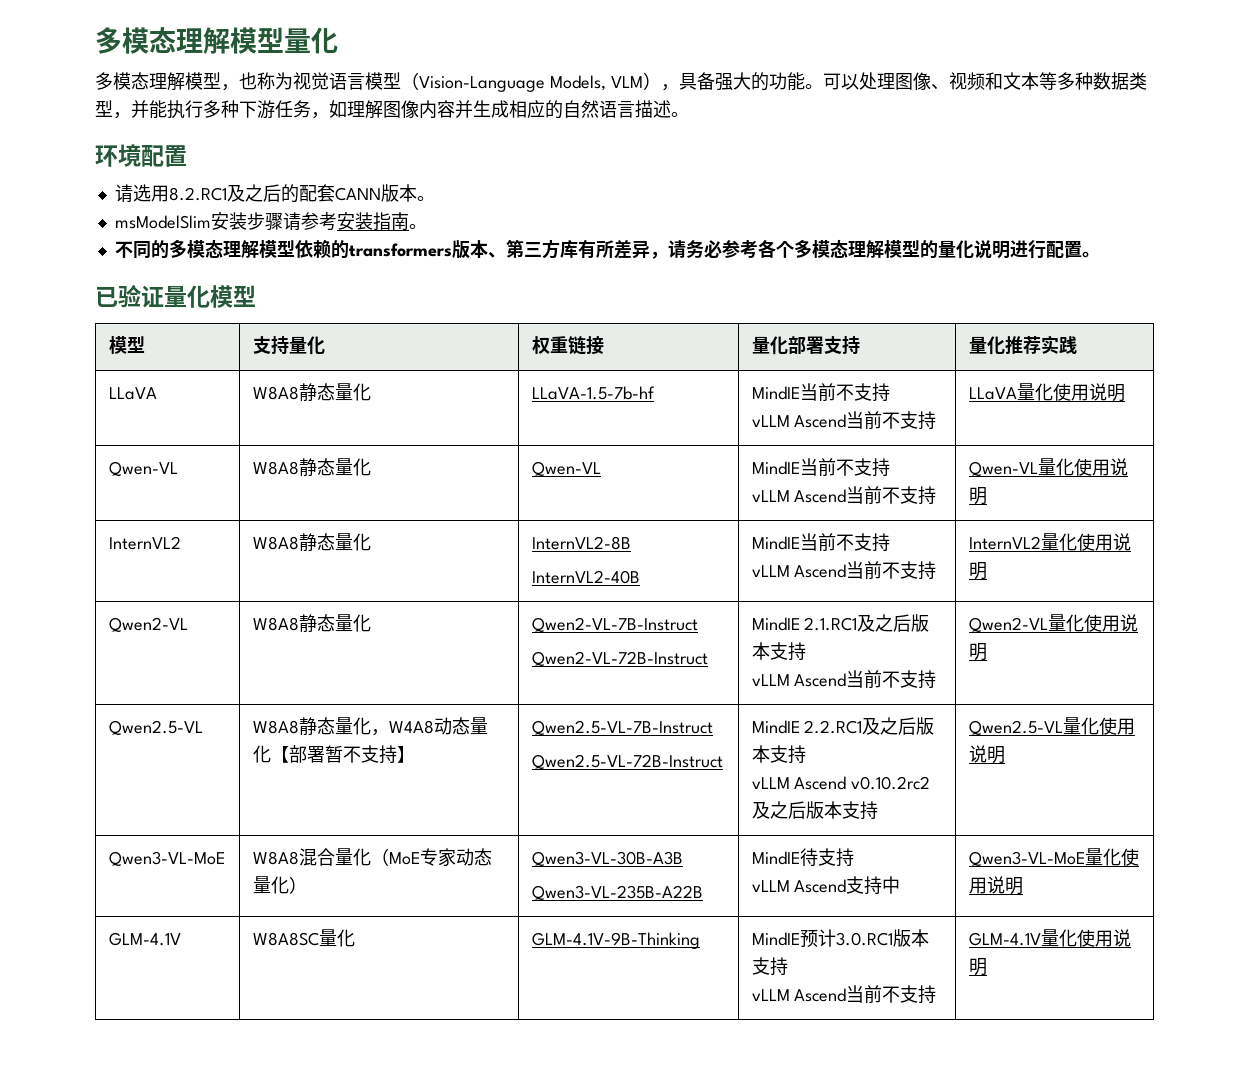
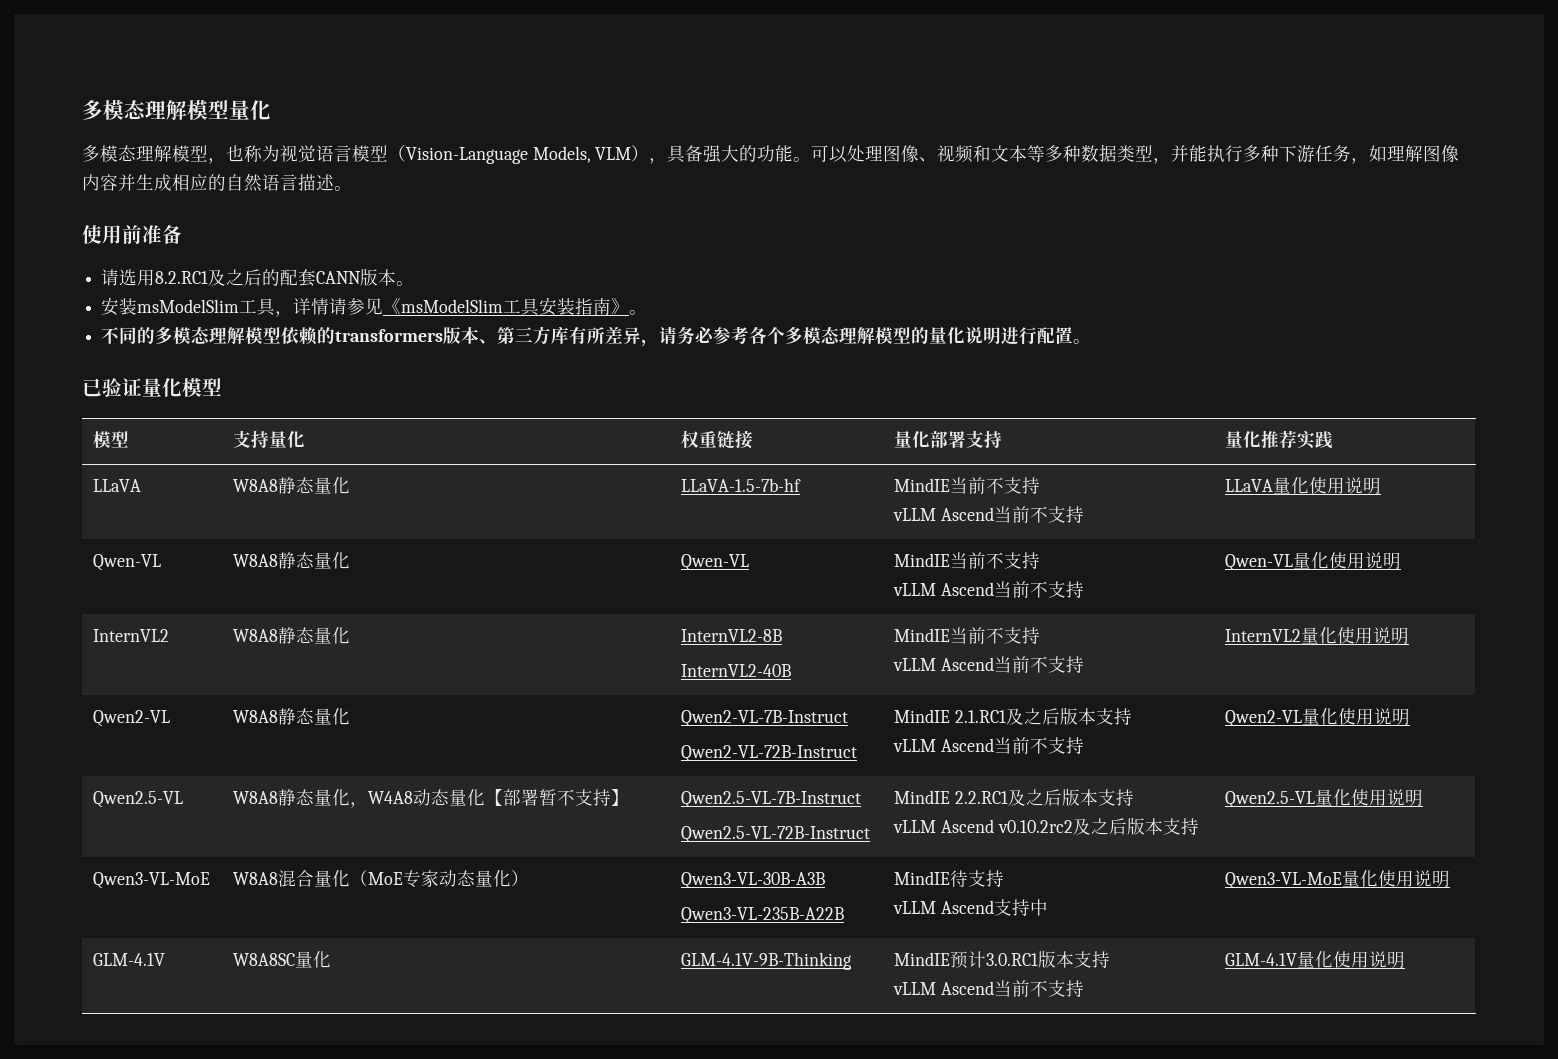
[95,144,187,167] 环境配置 -> [82,225,182,244] 使用前准备
[114,212,337,231] msModelSlim安装步骤请参考 -> [101,297,541,317] 安装msModelSlim工具，详情请参见《msModelSlim工具
(409, 221) none -> [611,298,630,315] 》

